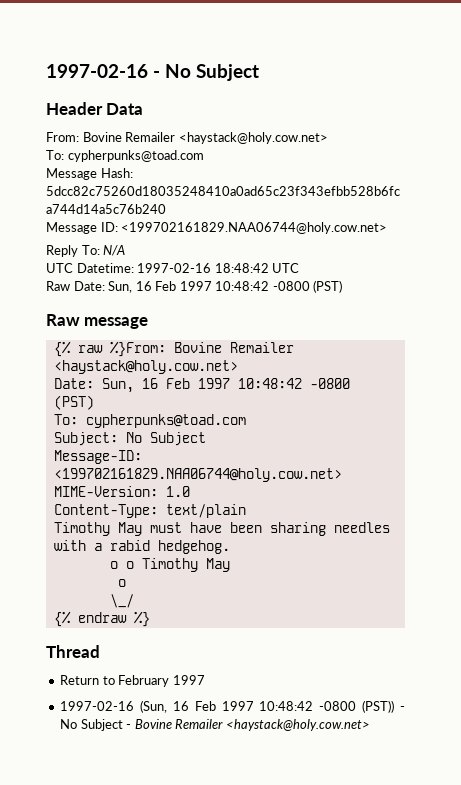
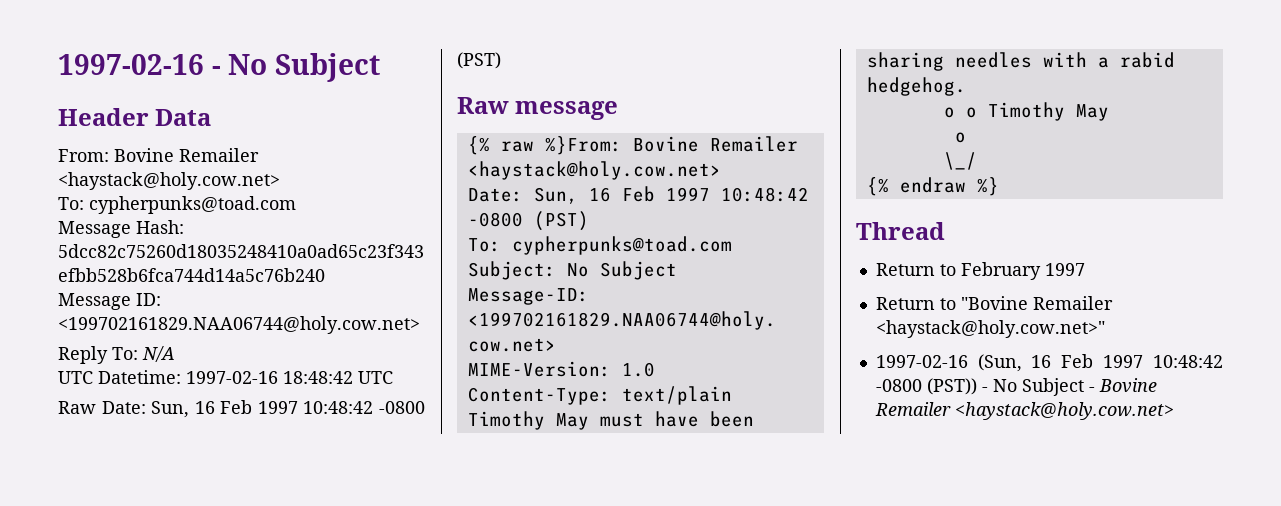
(205, 680) none -> [875,296,1113,310] [875,320,1105,338] // Return to "Bovine Remailer <haystack@holy.cow.net>"

